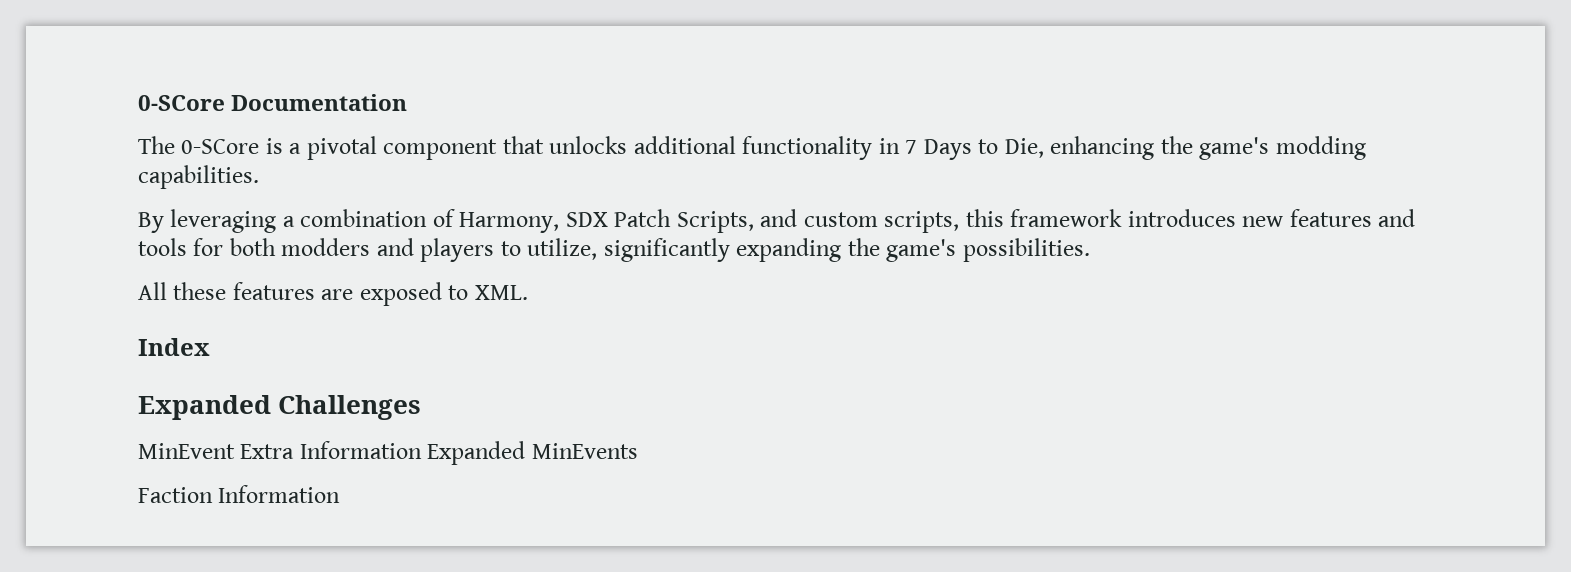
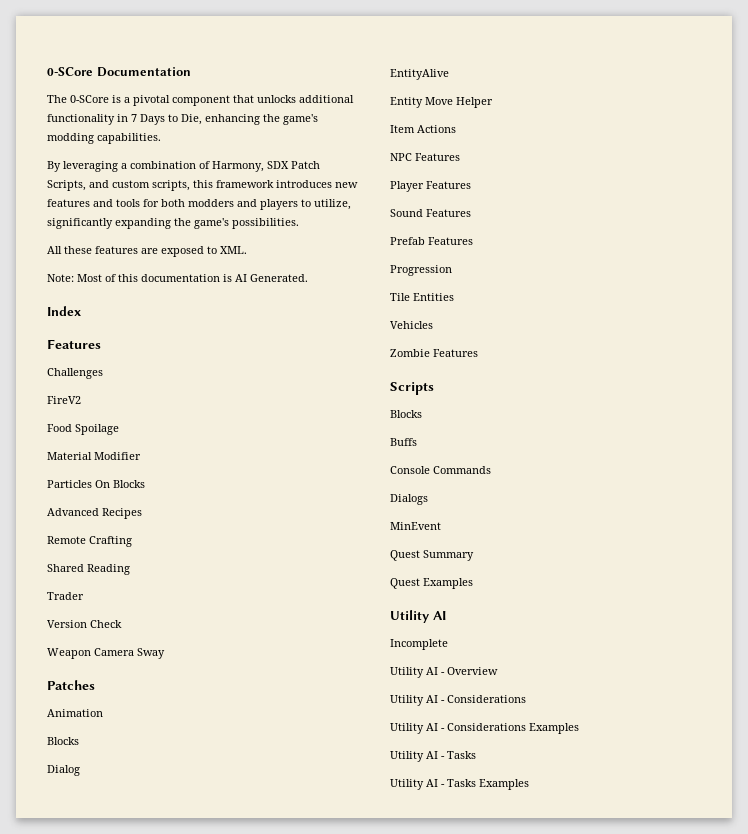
(528, 292) none -> [47,274,308,282] // Note: Most of this documentation is AI Generated.
[138,395,271,420] Expanded -> [47,339,101,349] Features //
[138,441,638,465] [138,485,341,503] MinEvent Extra Information Expanded MinEvents // Faction Information -> [47,396,81,404] [47,424,119,435] [47,452,141,460] [47,480,145,488] [47,508,142,519] [47,536,132,547] [47,564,130,575] [47,592,84,600] [47,620,122,628] [47,648,165,659] [47,680,95,690] [47,709,103,717] [47,737,79,745] [47,765,80,776] [390,69,449,80] [390,97,493,108] [390,125,456,133] [390,153,460,161] [390,181,471,192] [390,209,471,217] [390,237,473,245] [390,265,452,276] [390,293,454,301] [390,321,433,329] [390,349,478,357] [390,382,434,395] [390,410,422,418] [390,438,417,446] [390,466,491,474] [390,494,428,505] [390,522,441,530] [390,550,474,561] [390,578,473,589] [390,610,446,623] [390,639,448,650] [390,667,498,678] [390,695,526,706] [390,723,579,734] [390,751,476,762] [390,779,529,790] FireV2 // Food Spoilage // Material Modifier // Particles On Blocks // Advanced Recipes // Remote Crafting // Shared Reading // Trader // Version Check // Weapon Camera Sway // Patches // Animation // Blocks // Dialog // EntityAlive // Entity Move Helper // Item Actions // NPC Features // Player Features // Sound Features // Prefab Features // Progression // Tile Entities // Vehicles // Zombie Features // Scripts // Blocks // Buffs // Console Commands // Dialogs // MinEvent // Quest Summary // Quest Examples // Utility AI // Incomplete // Utility AI - Overview // Utility AI - Considerations // Utility AI - Considerations Examples // Utility AI - Tasks // Utility AI - Tasks Examples

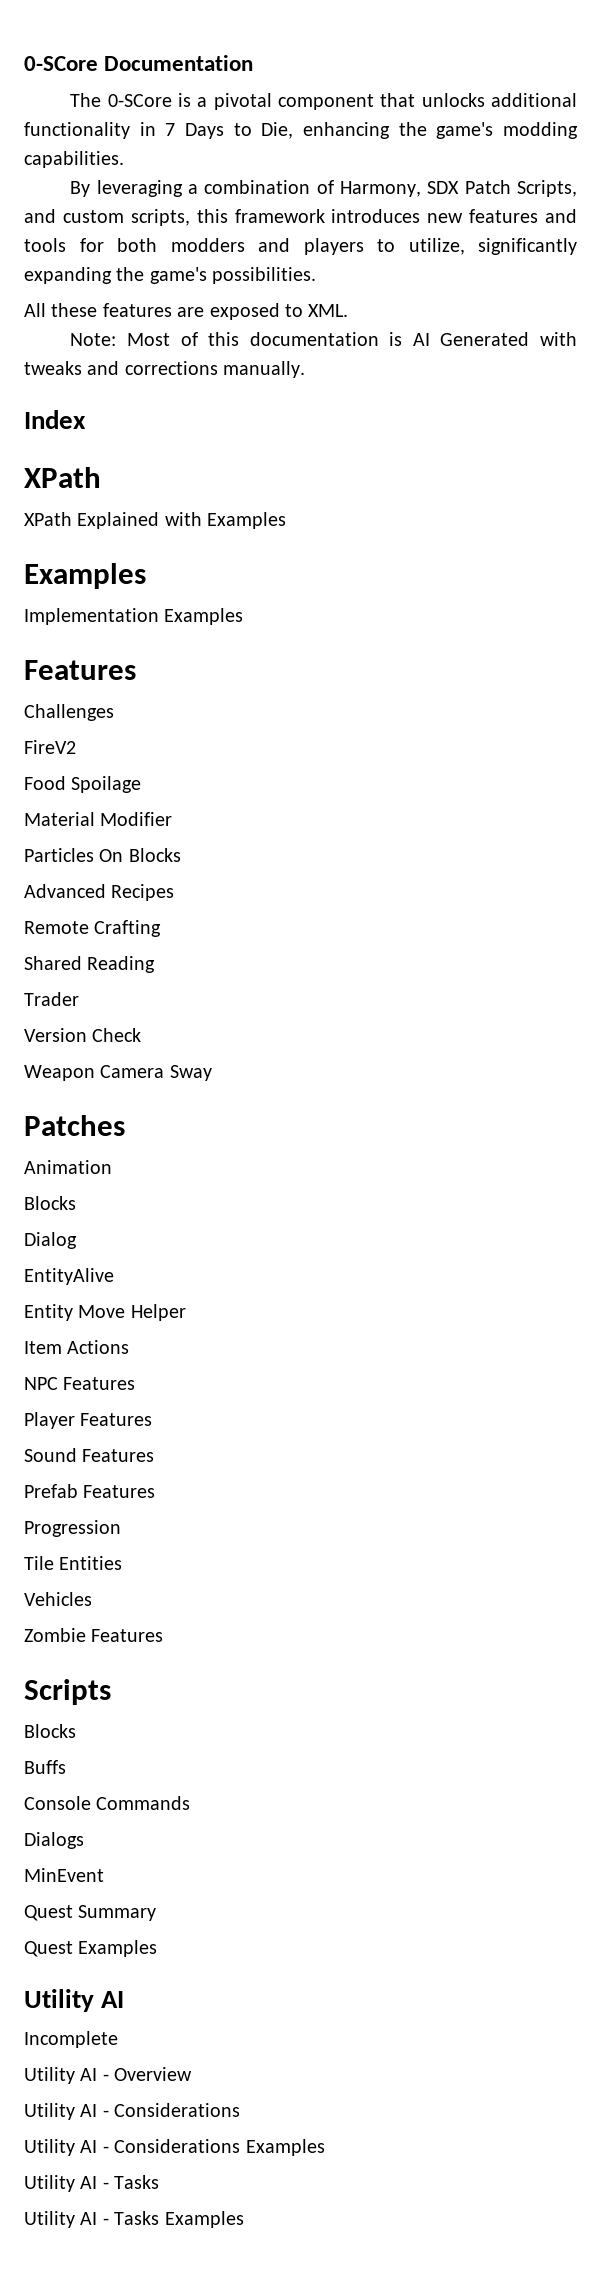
[250,274,308,282] [47,306,81,316] Generated. // Index -> [440,332,578,346] [24,361,306,378] [24,410,86,429] [24,467,101,488] [24,512,287,529] [24,563,146,589] [24,608,244,625] Generated with tweaks and corrections manually. // Index // XPath // XPath Explained with Examples // Examples // Implementation Examples

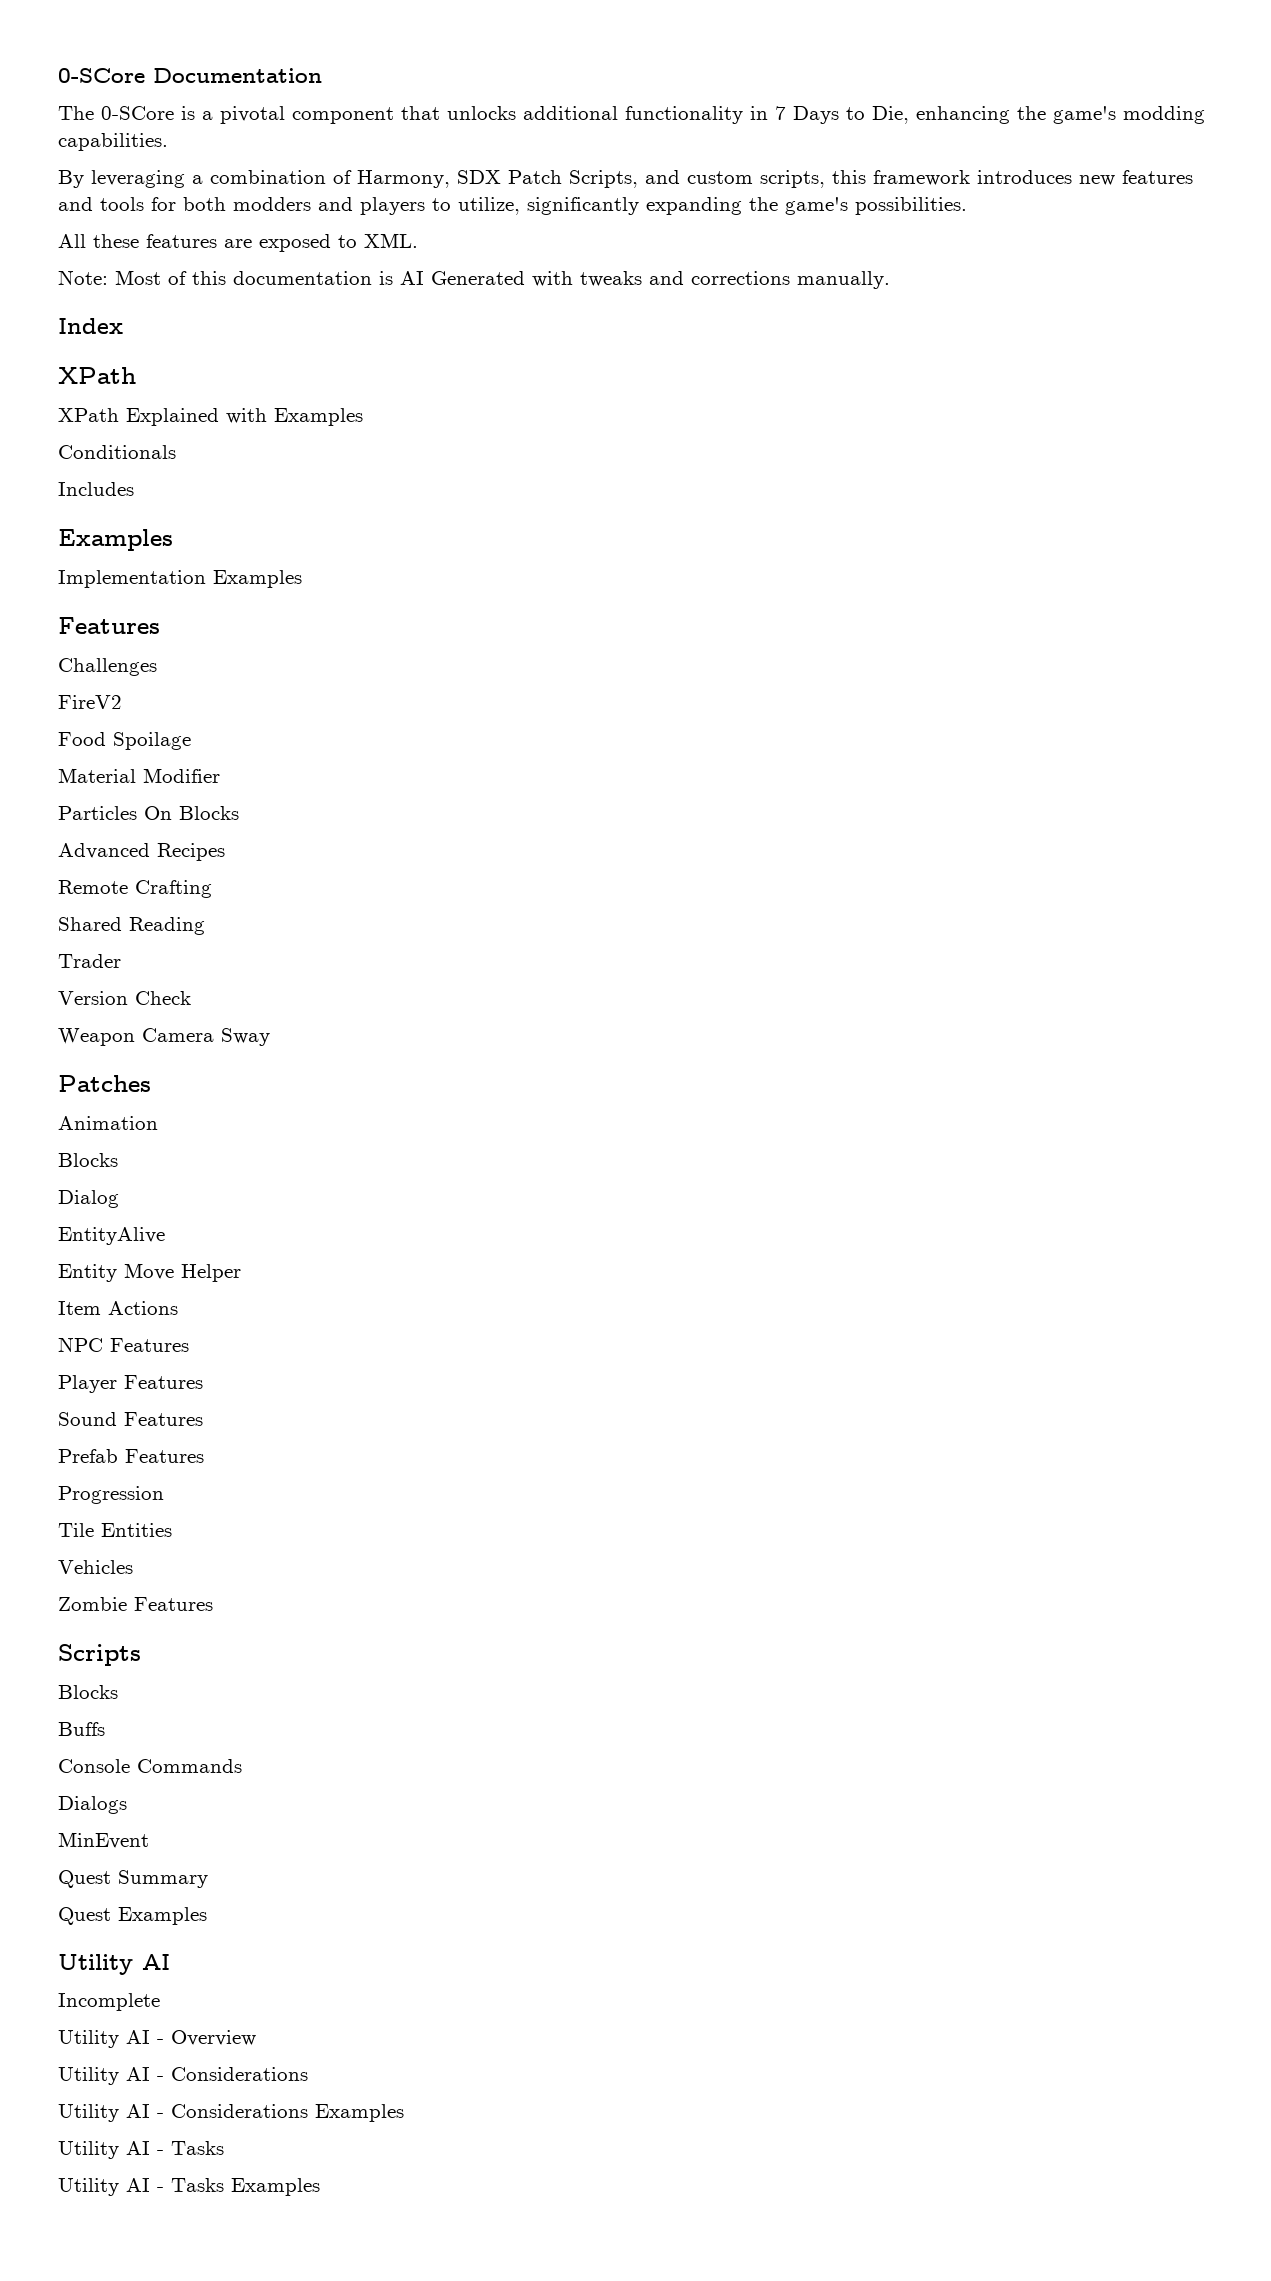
(287, 520) none -> [58,445,176,459] [58,482,134,496] // Conditionals // Includes

